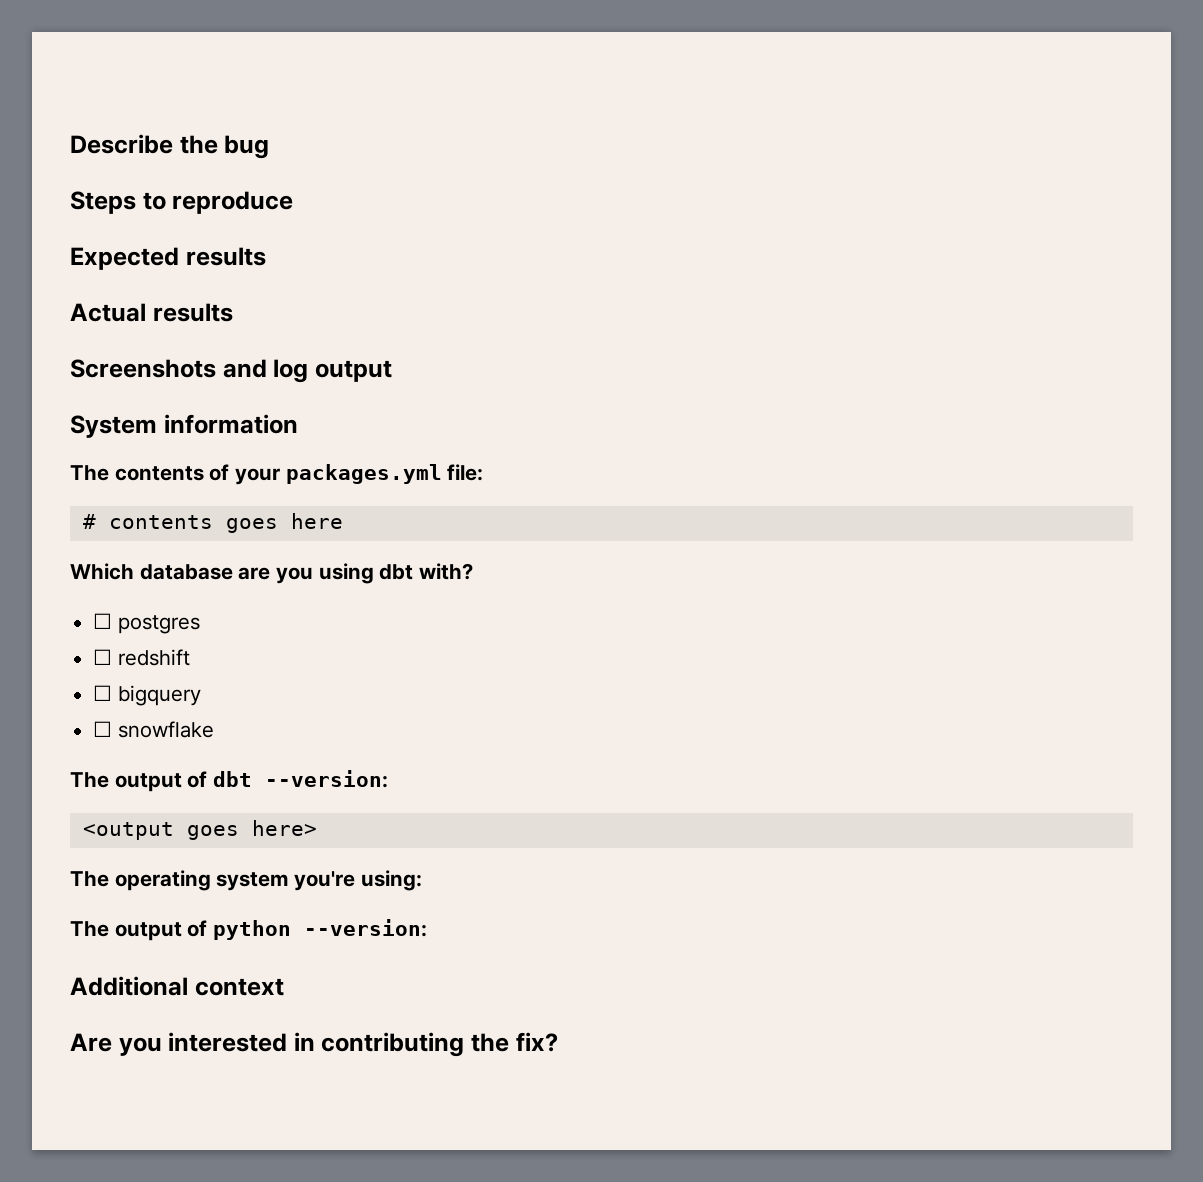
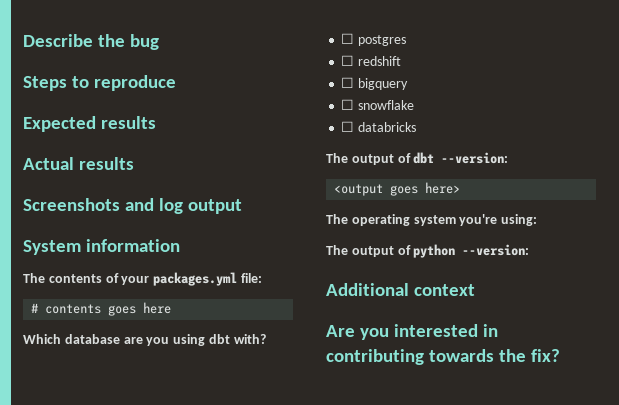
(214, 729) none -> [341,121,417,132] // ☐ databricks
(465, 1044) none -> [429,349,495,362] towards

